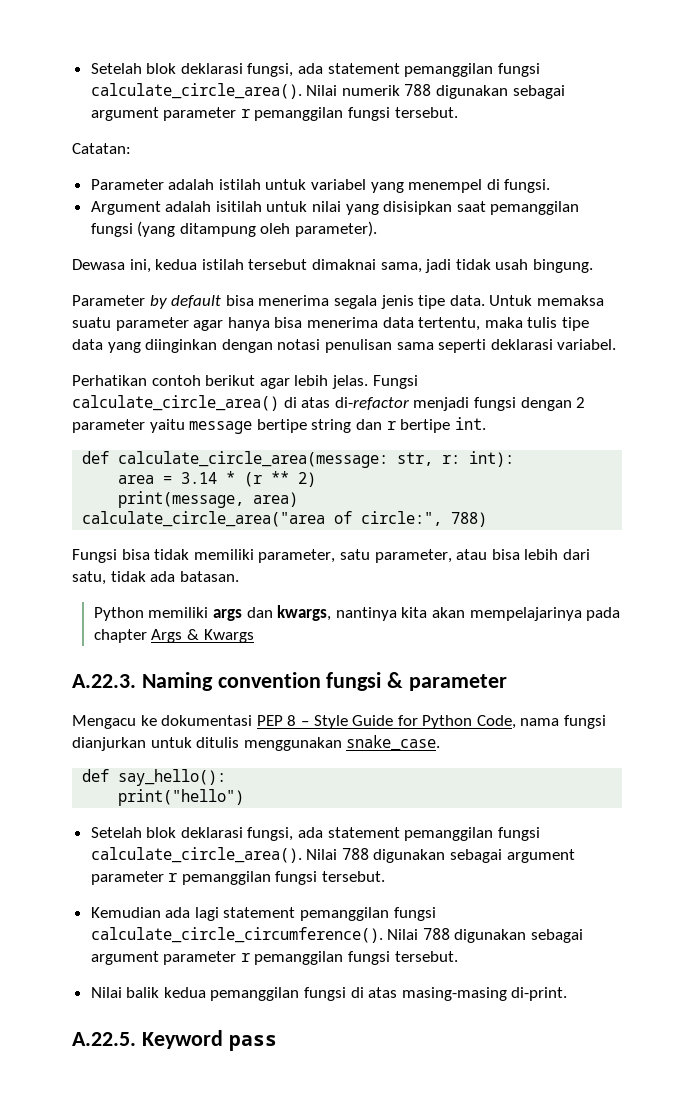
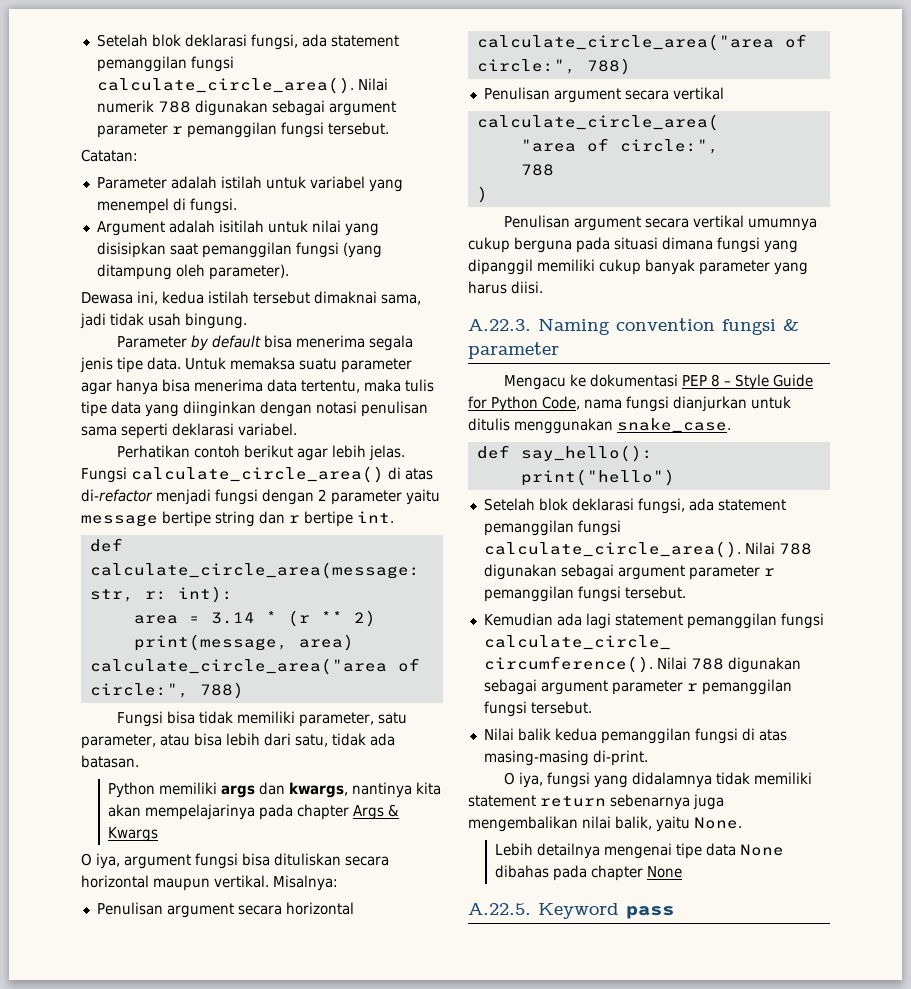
(254, 636) none -> [81,853,389,869] [81,875,338,891] [96,902,354,918] [476,34,807,51] [476,58,631,75] [483,87,724,103] [476,114,719,131] [520,138,719,154] [520,164,554,176] [476,186,488,203] [503,215,817,231] [468,237,798,253] [468,259,808,275] [468,281,543,294] // O iya, argument fungsi bisa dituliskan secara horizontal maupun vertikal. Misalnya: // Penulisan argument secara horizontal // calculate_circle_area("area of circle:", 788) // Penulisan argument secara vertikal // calculate_circle_area( // "area of circle:", // 788 // ) // Penulisan argument secara vertikal umumnya cukup berguna pada situasi dimana fungsi yang dipanggil memiliki cukup banyak parameter yang harus diisi.
(568, 994) none -> [503,772,812,788] [468,794,724,810] [468,816,742,832] [495,843,785,859] [495,865,683,881] // O iya, fungsi yang didalamnya tidak memiliki statement return sebenarnya juga mengembalikan nilai balik, yaitu None. // Lebih detailnya mengenai tipe data None dibahas pada chapter None

